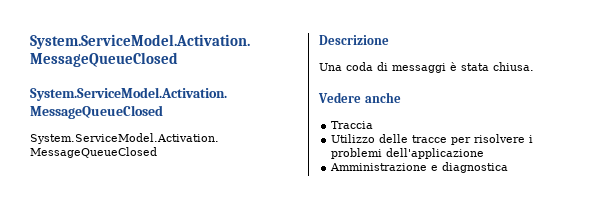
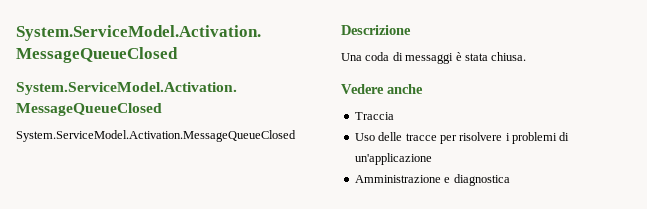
[331,134,376,143] Utilizzo -> [354,133,375,141] Uso
[386,148,485,159] dell'applicazione -> [559,132,570,141] [354,153,432,165] di un'applicazione

